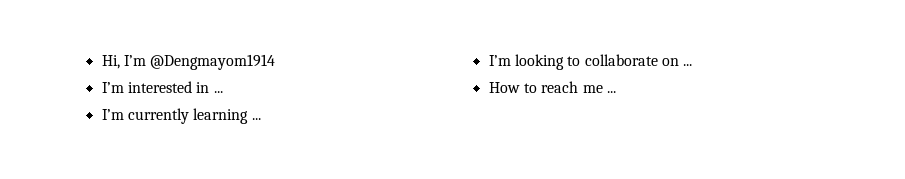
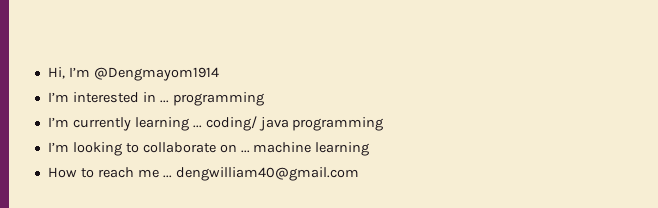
(223, 92) none -> [172,92,264,106] programming
(261, 119) none -> [205,116,384,131] coding/ java programming
(693, 65) none -> [253,142,370,156] machine learning
(616, 92) none -> [175,167,359,181] dengwilliam40@gmail.com

